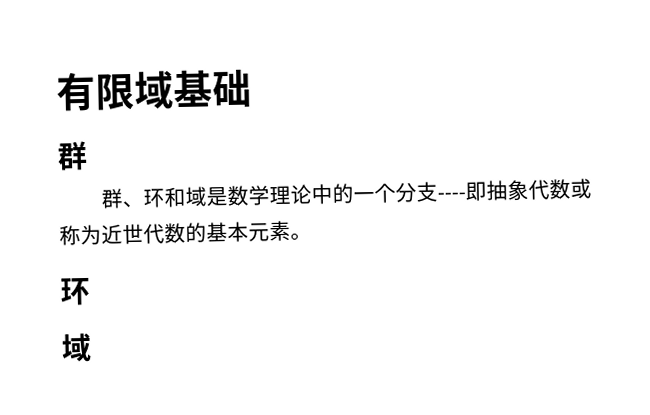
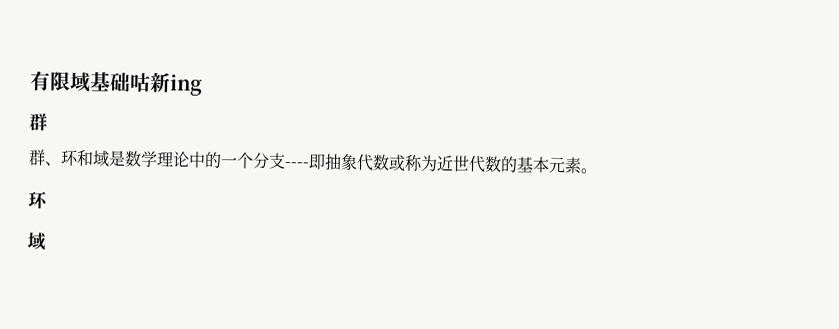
(252, 88) none -> [130,72,203,96] 咕新ing

